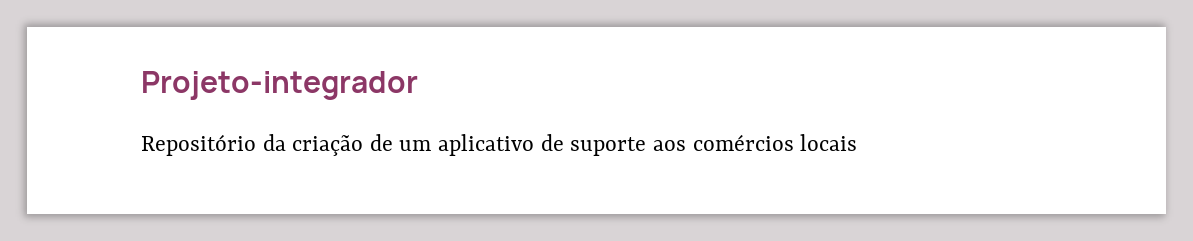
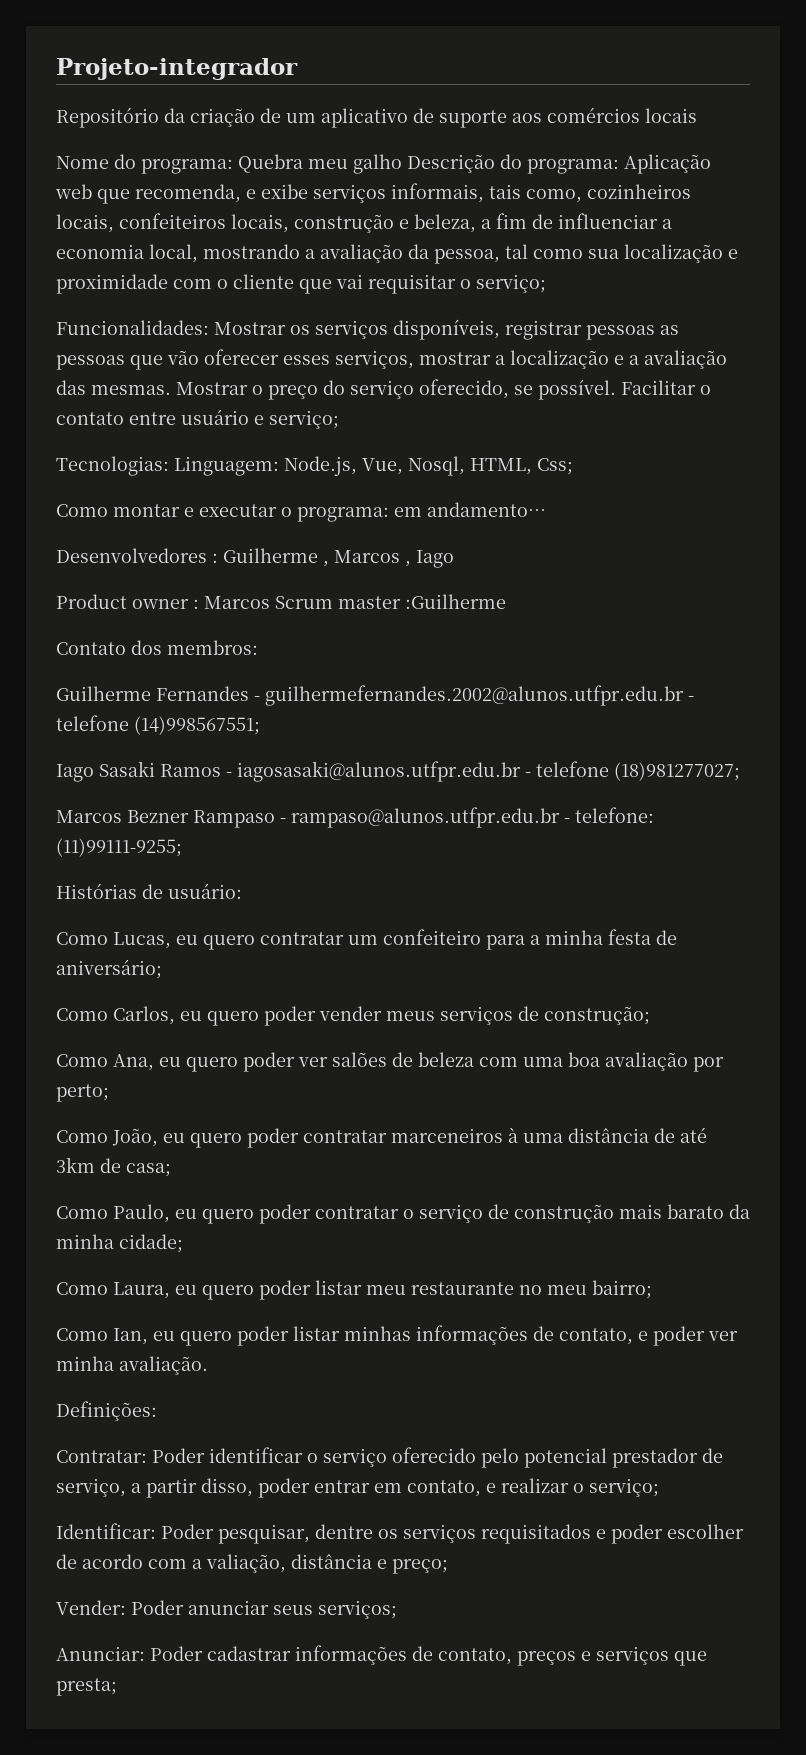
(858, 142) none -> [56,154,711,174] [55,183,691,204] [56,213,672,233] [56,244,738,264] [56,274,546,294] [56,319,679,340] [56,349,727,370] [56,379,711,400] [56,409,339,429] [56,456,573,476] [56,502,546,522] [56,548,454,568] [56,594,506,609] [56,640,258,655] [56,685,694,706] [56,715,260,735] [56,761,740,782] [56,807,654,828] [56,838,182,857] [56,883,242,899] [56,929,677,950] [56,959,162,979] [56,1006,650,1026] [56,1052,724,1072] [56,1084,109,1102] [56,1127,707,1148] [56,1157,171,1177] [56,1204,750,1224] [56,1234,183,1253] [56,1280,652,1300] [56,1325,738,1346] [56,1356,208,1375] [56,1401,157,1421] [56,1447,723,1468] [56,1478,659,1498] [56,1523,744,1544] [56,1554,448,1574] [56,1600,397,1619] [56,1645,707,1666] [56,1678,117,1696] // Nome do programa: Quebra meu galho Descrição do programa: Aplicação web que recomenda, e exibe serviços informais, tais como, cozinheiros locais, confeiteiros locais, construção e beleza, a fim de influenciar a economia local, mostrando a avaliação da pessoa, tal como sua localização e proximidade com o cliente que vai requisitar o serviço; // Funcionalidades: Mostrar os serviços disponíveis, registrar pessoas as pessoas que vão oferecer esses serviços, mostrar a localização e a avaliação das mesmas. Mostrar o preço do serviço oferecido, se possível. Facilitar o contato entre usuário e serviço; // Tecnologias: Linguagem: Node.js, Vue, Nosql, HTML, Css; // Como montar e executar o programa: em andamento… // Desenvolvedores : Guilherme , Marcos , Iago // Product owner : Marcos Scrum master :Guilherme // Contato dos membros: // Guilherme Fernandes - guilhermefernandes.2002@alunos.utfpr.edu.br - telefone (14)998567551; // Iago Sasaki Ramos - iagosasaki@alunos.utfpr.edu.br - telefone (18)981277027; // Marcos Bezner Rampaso - rampaso@alunos.utfpr.edu.br - telefone: (11)99111-9255; // Histórias de usuário: // Como Lucas, eu quero contratar um confeiteiro para a minha festa de aniversário; // Como Carlos, eu quero poder vender meus serviços de construção; // Como Ana, eu quero poder ver salões de beleza com uma boa avaliação por perto; // Como João, eu quero poder contratar marceneiros à uma distância de até 3km de casa; // Como Paulo, eu quero poder contratar o serviço de construção mais barato da minha cidade; // Como Laura, eu quero poder listar meu restaurante no meu bairro; // Como Ian, eu quero poder listar minhas informações de contato, e poder ver minha avaliação. // Definições: // Contratar: Poder identificar o serviço oferecido pelo potencial prestador de serviço, a partir disso, poder entrar em contato, e realizar o serviço; // Identificar: Poder pesquisar, dentre os serviços requisitados e poder escolher de acordo com a valiação, distância e preço; // Vender: Poder anunciar seus serviços; // Anunciar: Poder cadastrar informações de contato, preços e serviços que presta;

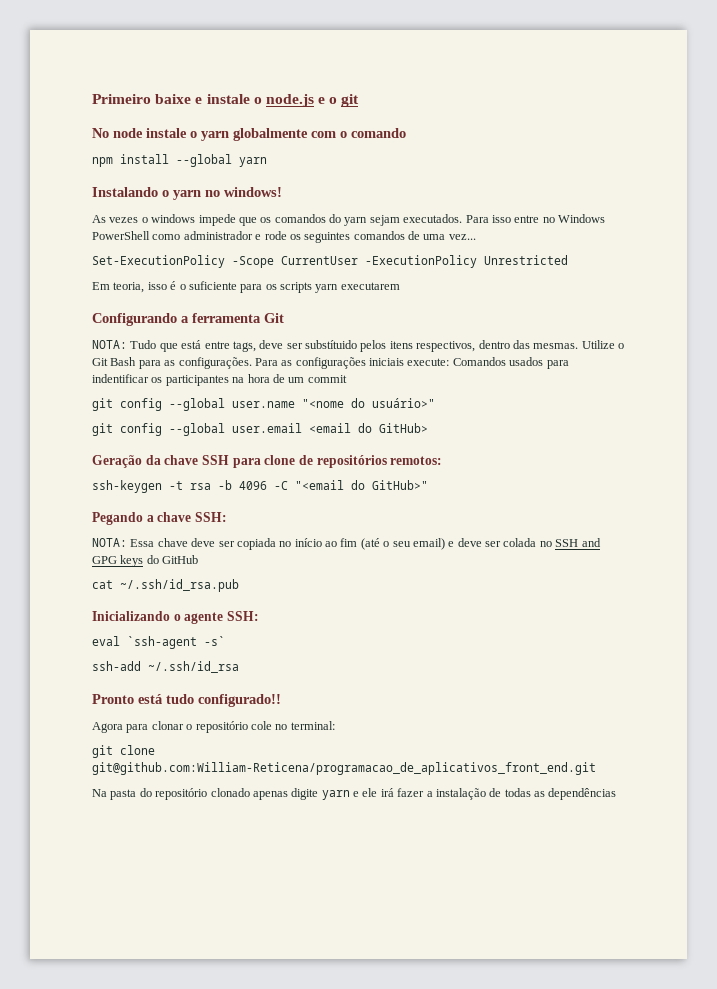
[56,58,298,80] [56,107,697,128] [56,154,711,174] [55,183,691,204] [56,213,672,233] [56,244,738,264] [56,274,546,294] [56,319,679,340] [56,349,727,370] [56,379,711,400] [56,409,339,429] [56,456,573,476] [56,502,546,522] [56,548,454,568] [56,594,506,609] [56,640,258,655] [56,685,694,706] [56,715,260,735] [56,761,740,782] [56,807,654,828] [56,838,182,857] [56,883,242,899] [56,929,677,950] [56,959,162,979] [56,1006,650,1026] [56,1052,724,1072] [56,1084,109,1102] [56,1127,707,1148] [56,1157,171,1177] [56,1204,750,1224] [56,1234,183,1253] [56,1280,652,1300] [56,1325,738,1346] [56,1356,208,1375] [56,1401,157,1421] [56,1447,723,1468] [56,1478,659,1498] [56,1523,744,1544] [56,1554,448,1574] [56,1600,397,1619] [56,1645,707,1666] [56,1678,117,1696] Projeto-integrador // Repositório da criação de um aplicativo de suporte aos comércios locais // Nome do programa: Quebra meu galho Descrição do programa: Aplicação web que recomenda, e exibe serviços informais, tais como, cozinheiros locais, confeiteiros locais, construção e beleza, a fim de influenciar a economia local, mostrando a avaliação da pessoa, tal como sua localização e proximidade com o cliente que vai requisitar o serviço; // Funcionalidades: Mostrar os serviços disponíveis, registrar pessoas as pessoas que vão oferecer esses serviços, mostrar a localização e a avaliação das mesmas. Mostrar o preço do serviço oferecido, se possível. Facilitar o contato entre usuário e serviço; // Tecnologias: Linguagem: Node.js, Vue, Nosql, HTML, Css; // Como montar e executar o programa: em andamento… // Desenvolvedores : Guilherme , Marcos , Iago // Product owner : Marcos Scrum master :Guilherme // Contato dos membros: // Guilherme Fernandes - guilhermefernandes.2002@alunos.utfpr.edu.br - telefone (14)998567551; // Iago Sasaki Ramos - iagosasaki@alunos.utfpr.edu.br - telefone (18)981277027; // Marcos Bezner Rampaso - rampaso@alunos.utfpr.edu.br - telefone: (11)99111-9255; // Histórias de usuário: // Como Lucas, eu quero contratar um confeiteiro para a minha festa de aniversário; // Como Carlos, eu quero poder vender meus serviços de construção; // Como Ana, eu quero poder ver salões de beleza com uma boa avaliação por perto; // Como João, eu quero poder contratar marceneiros à uma distância de até 3km de casa; // Como Paulo, eu quero poder contratar o serviço de construção mais barato da minha cidade; // Como Laura, eu quero poder listar meu restaurante no meu bairro; // Como Ian, eu quero poder listar minhas informações de contato, e poder ver minha avaliação. // Definições: // Contratar: Poder identificar o serviço oferecido pelo potencial prestador de serviço, a partir disso, poder entrar em contato, e realizar o serviço; // Identificar: Poder pesquisar, dentre os serviços requisitados e poder escolher de acordo com a valiação, distância e preço; // Vender: Poder anunciar seus serviços; // Anunciar: Poder cadastrar informações de contato, preços e serviços que presta; -> [92,94,360,107] [92,128,406,141] [92,154,267,167] [92,187,282,200] [92,214,605,226] [92,231,476,243] [92,255,568,268] [92,281,400,293] [92,313,284,326] [92,340,624,352] [92,357,569,369] [92,374,347,386] [92,398,435,411] [92,423,428,436] [92,455,443,468] [92,480,428,493] [92,512,227,525] [92,538,601,550] [92,555,199,567] [92,579,239,592] [92,611,259,624] [92,636,225,649] [92,661,239,673] [92,694,281,707] [92,721,335,733] [92,745,155,758] [92,762,596,775] [92,788,617,800] Primeiro baixe e instale o node.js e o git // No node instale o yarn globalmente com o comando // npm install --global yarn // Instalando o yarn no windows! // As vezes o windows impede que os comandos do yarn sejam executados. Para isso entre no Windows PowerShell como administrador e rode os seguintes comandos de uma vez... // Set-ExecutionPolicy -Scope CurrentUser -ExecutionPolicy Unrestricted // Em teoria, isso é o suficiente para os scripts yarn executarem // Configurando a ferramenta Git // NOTA: Tudo que está entre tags, deve ser substítuido pelos itens respectivos, dentro das mesmas. Utilize o Git Bash para as configurações. Para as configurações iniciais execute: Comandos usados para indentificar os participantes na hora de um commit // git config --global user.name "<nome do usuário>" // git config --global user.email <email do GitHub> // Geração da chave SSH para clone de repositórios remotos: // ssh-keygen -t rsa -b 4096 -C "<email do GitHub>" // Pegando a chave SSH: // NOTA: Essa chave deve ser copiada no início ao fim (até o seu email) e deve ser colada no SSH and GPG keys do GitHub // cat ~/.ssh/id_rsa.pub // Inicializando o agente SSH: // eval `ssh-agent -s` // ssh-add ~/.ssh/id_rsa // Pronto está tudo configurado!! // Agora para clonar o repositório cole no terminal: // git clone git@github.com:William-Reticena/programacao_de_aplicativos_front_end.git // Na pasta do repositório clonado apenas digite yarn e ele irá fazer a instalação de todas as dependências

